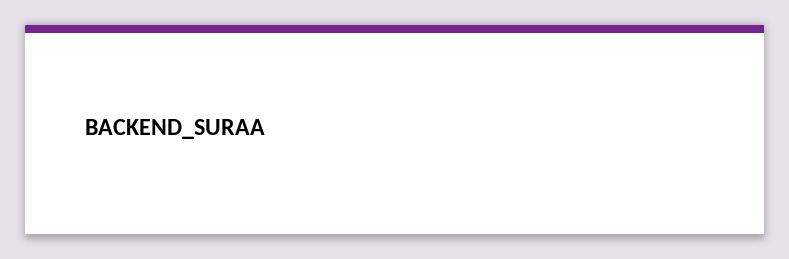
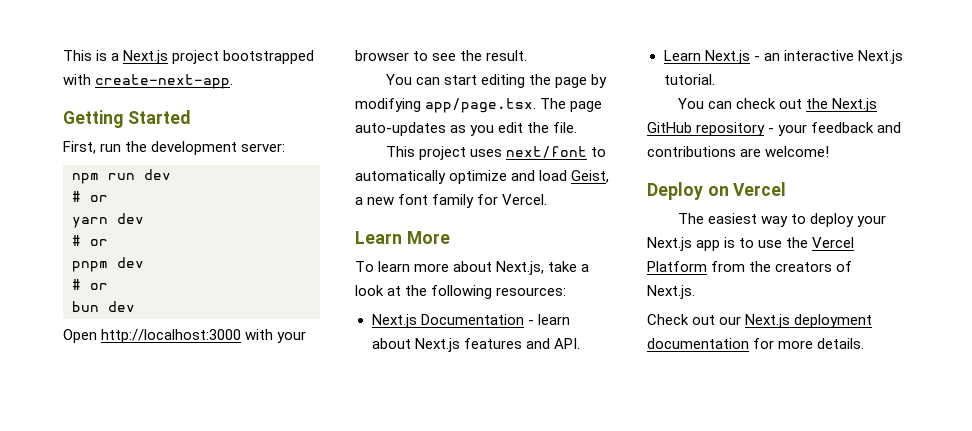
[85,119,265,139] BACKEND_SURAA -> [63,50,315,64] [63,74,234,89] [63,110,190,128] [63,141,286,155] [72,169,171,184] [72,191,108,202] [72,213,144,228] [72,235,108,246] [72,257,144,272] [72,279,108,290] [72,301,135,312] [63,329,307,343] [355,50,528,61] [385,74,608,88] [355,98,603,113] [355,122,578,136] [385,146,607,160] [355,170,610,184] [355,194,548,208] [355,231,450,244] [355,261,590,275] [355,285,567,299] [371,314,570,328] [371,338,580,352] [663,50,903,64] [663,74,715,85] [677,98,878,112] [647,122,902,136] [647,146,830,157] [647,182,787,200] [677,213,887,227] [647,237,855,251] [647,261,853,272] [647,285,695,299] [647,314,873,328] [647,338,865,349] This is a Next.js project bootstrapped with create-next-app. // Getting Started // First, run the development server: // npm run dev // # or // yarn dev // # or // pnpm dev // # or // bun dev // Open http://localhost:3000 with your browser to see the result. // You can start editing the page by modifying app/page.tsx. The page auto-updates as you edit the file. // This project uses next/font to automatically optimize and load Geist, a new font family for Vercel. // Learn More // To learn more about Next.js, take a look at the following resources: // Next.js Documentation - learn about Next.js features and API. // Learn Next.js - an interactive Next.js tutorial. // You can check out the Next.js GitHub repository - your feedback and contributions are welcome! // Deploy on Vercel // The easiest way to deploy your Next.js app is to use the Vercel Platform from the creators of Next.js. // Check out our Next.js deployment documentation for more details.

